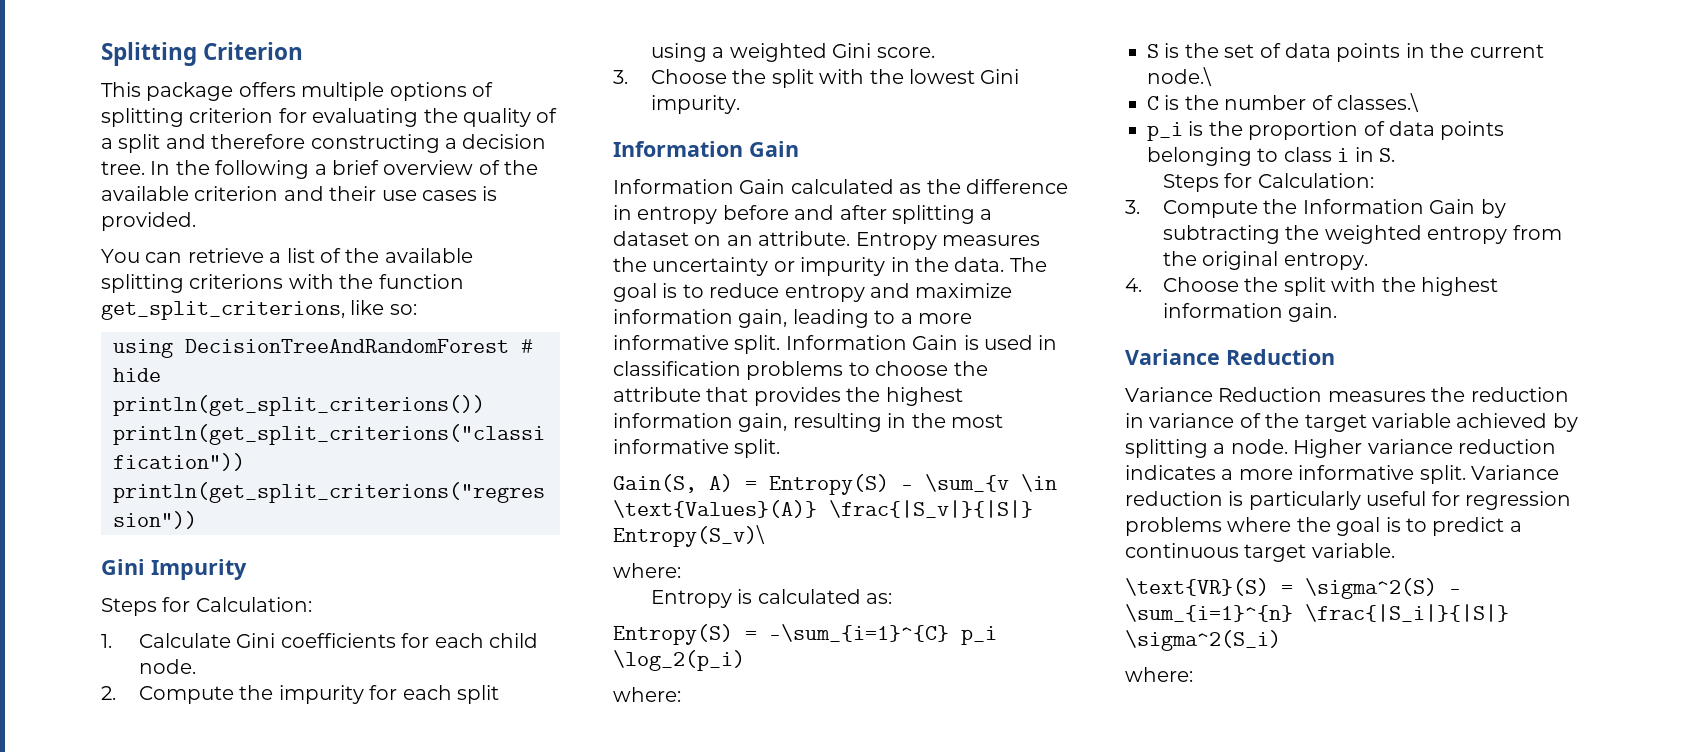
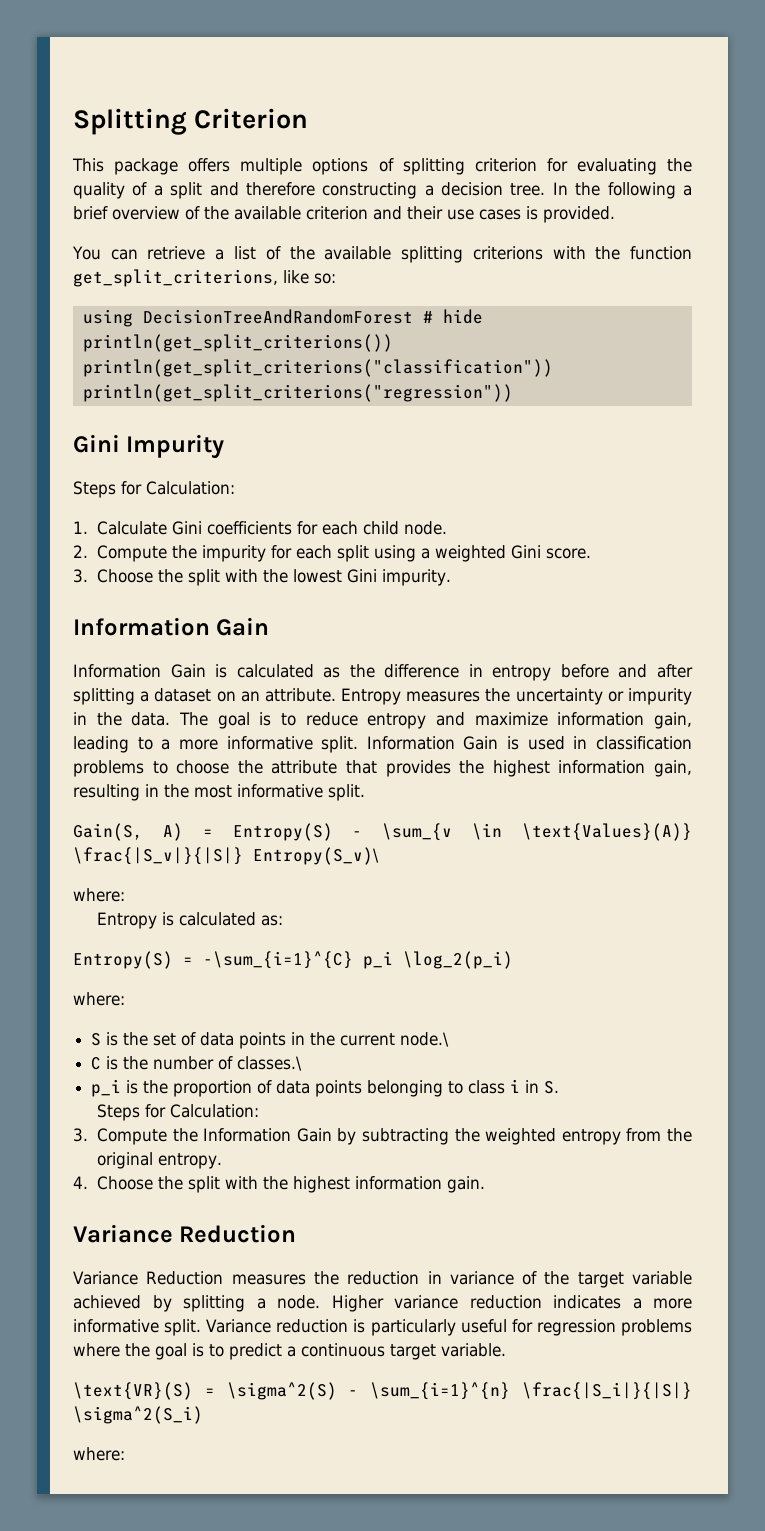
(786, 186) none -> [215,664,228,678] is

